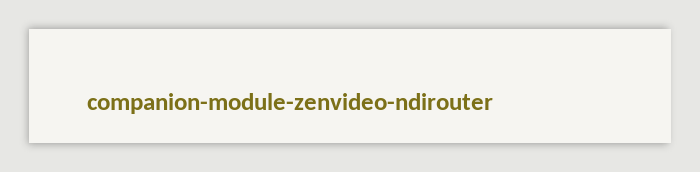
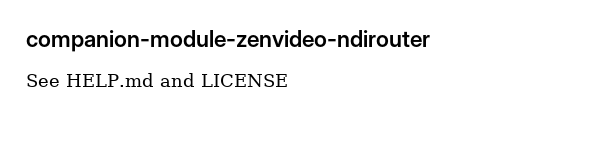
(493, 103) none -> [26,73,288,87] // See HELP.md and LICENSE

